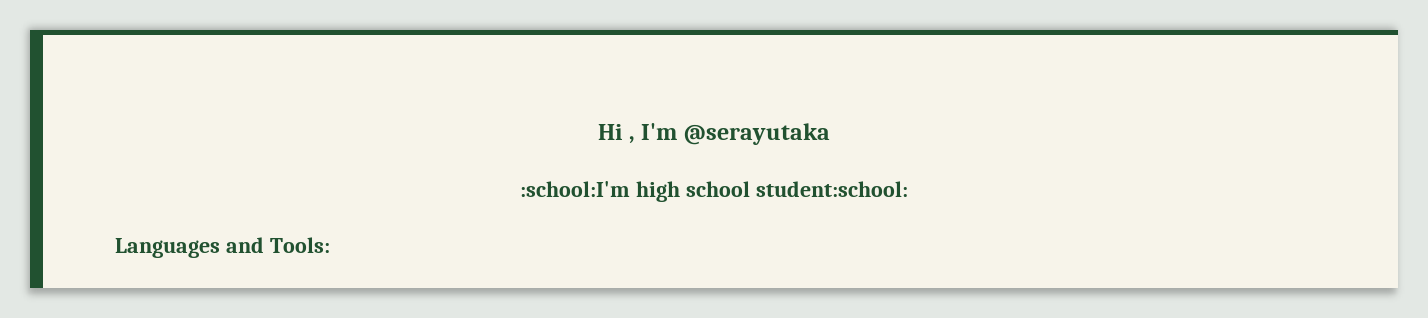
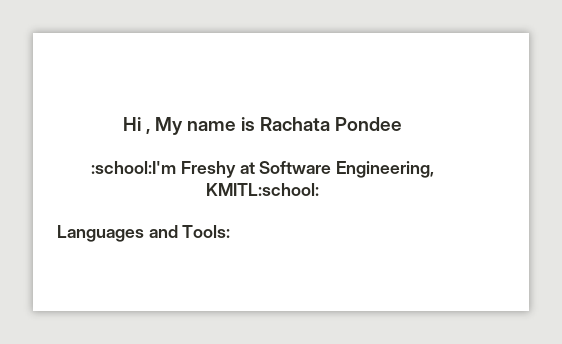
[641,123,830,145] [520,181,908,202] I'm @serayutaka // :school:I'm high school student:school: -> [154,117,403,135] [91,161,434,178] [206,183,319,196] My name is Rachata Pondee // :school:I'm Freshy at Software Engineering, KMITL:school:

